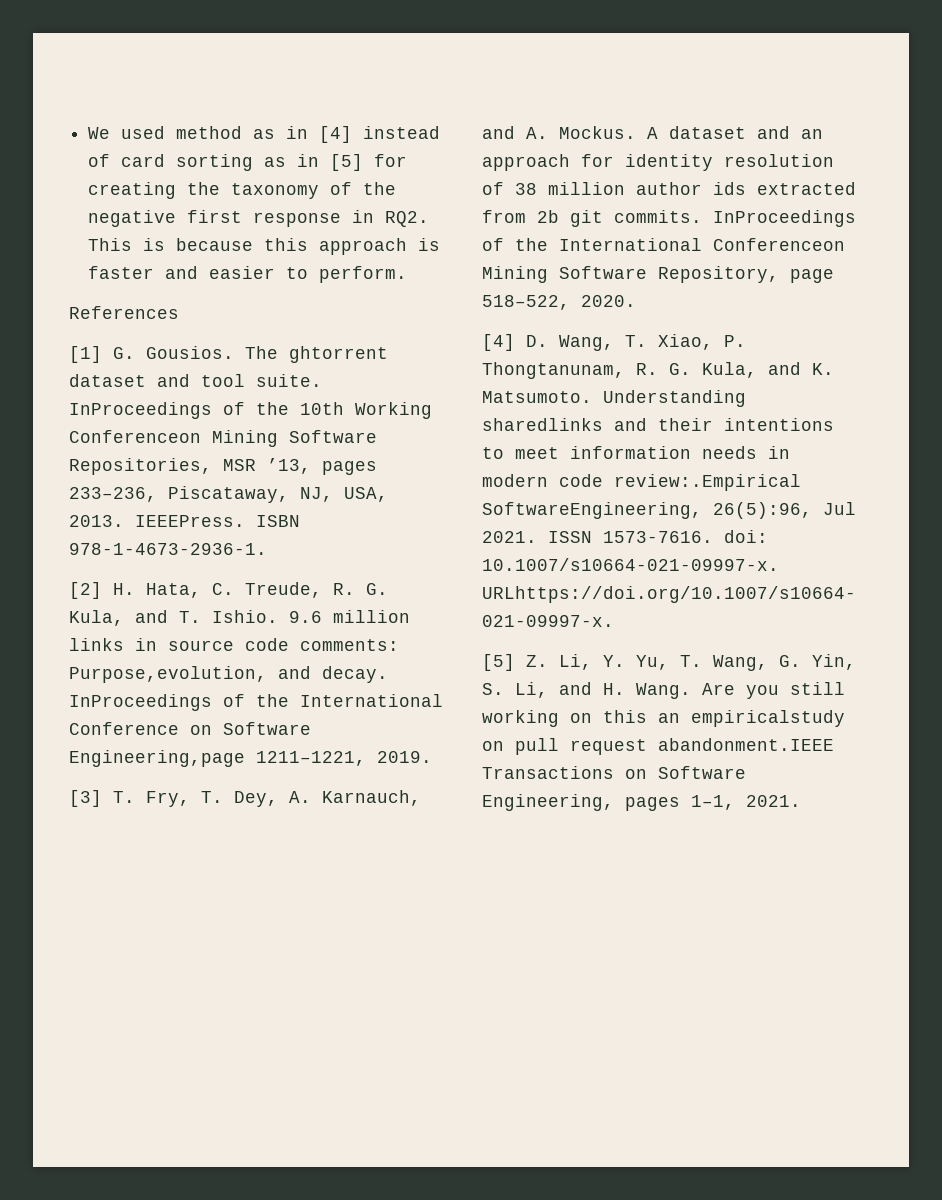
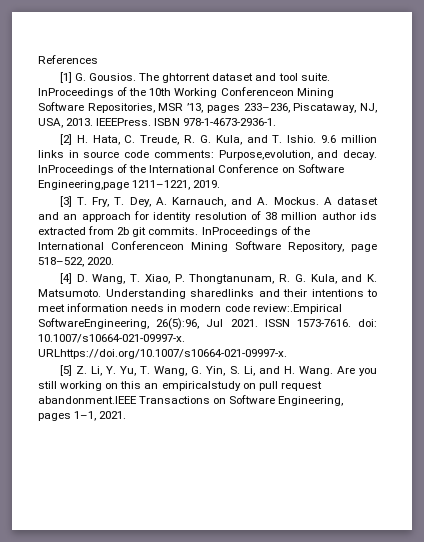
[88,126,441,143] [88,154,408,171] [88,182,397,199] [88,210,430,227] [88,238,441,255] [88,266,408,283] We used method as in [4] instead of card sorting as in [5] for creating the taxonomy of the negative first response in RQ2. This is because this approach is faster and easier to perform. // -> (38, 59) none

